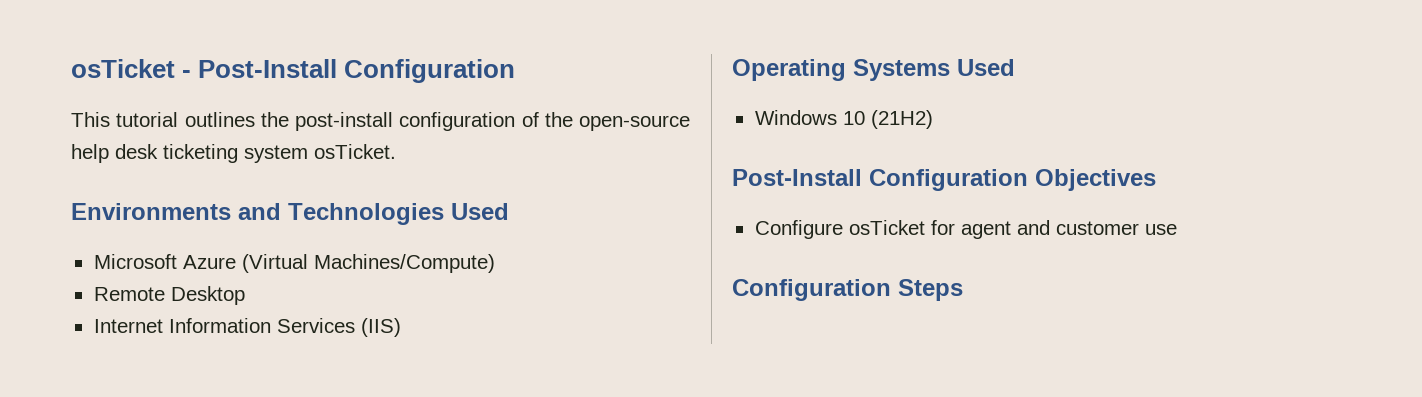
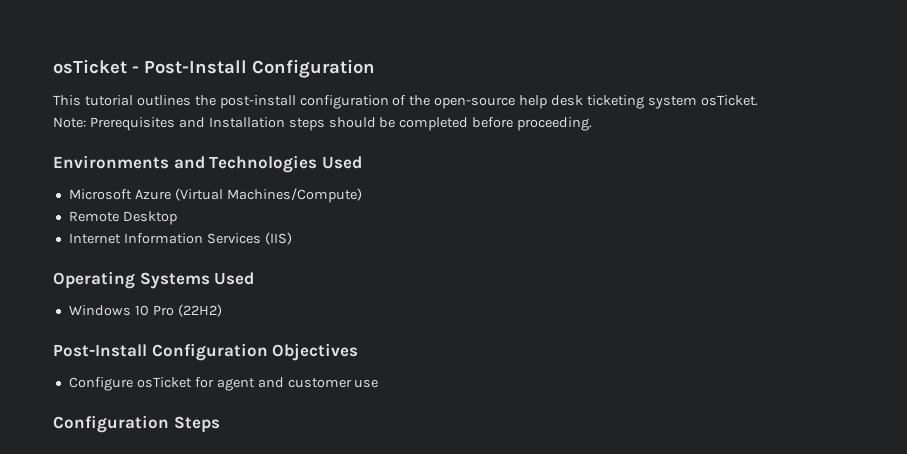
(396, 151) none -> [53,117,593,131] // Note: Prerequisites and Installation steps should be completed before proceeding.
[870,110,933,129] (21H2) -> [152,304,222,317] Pro (22H2)

